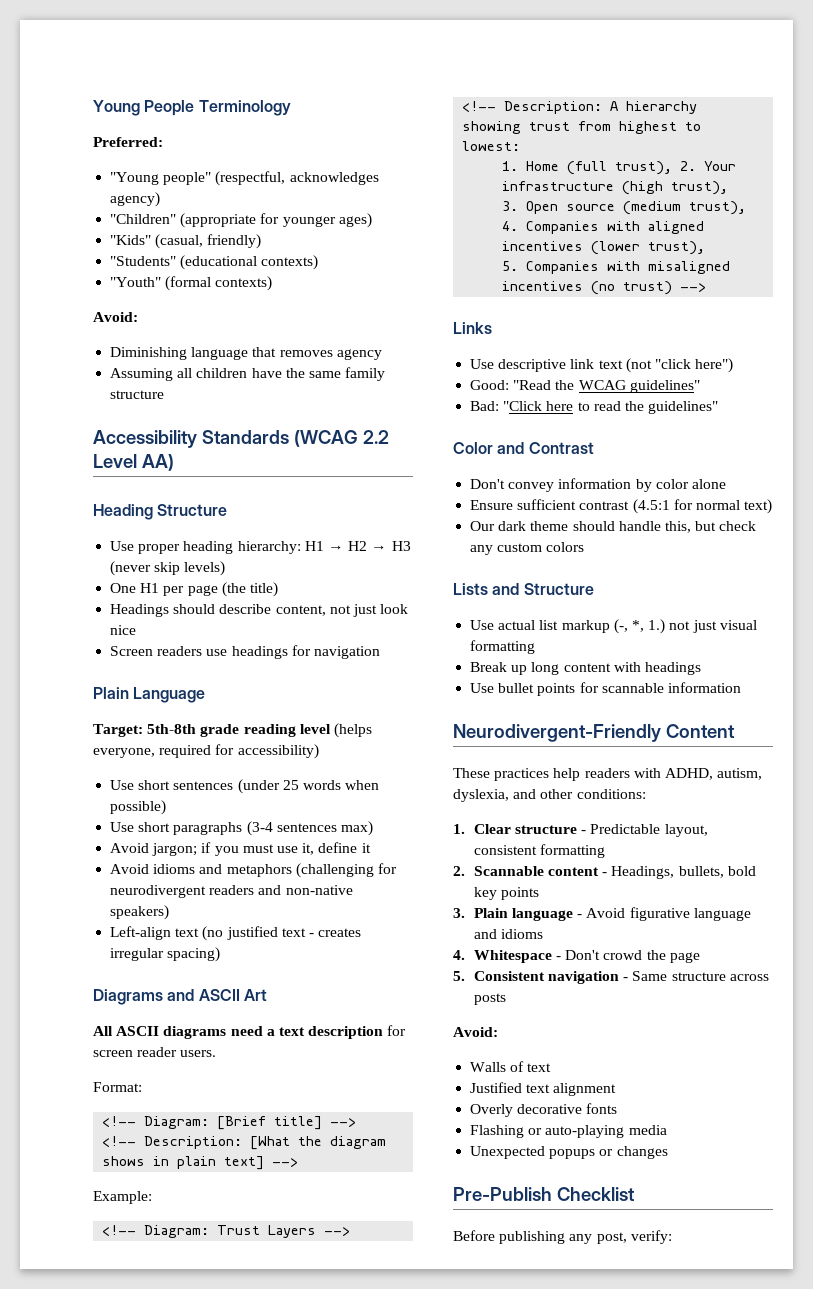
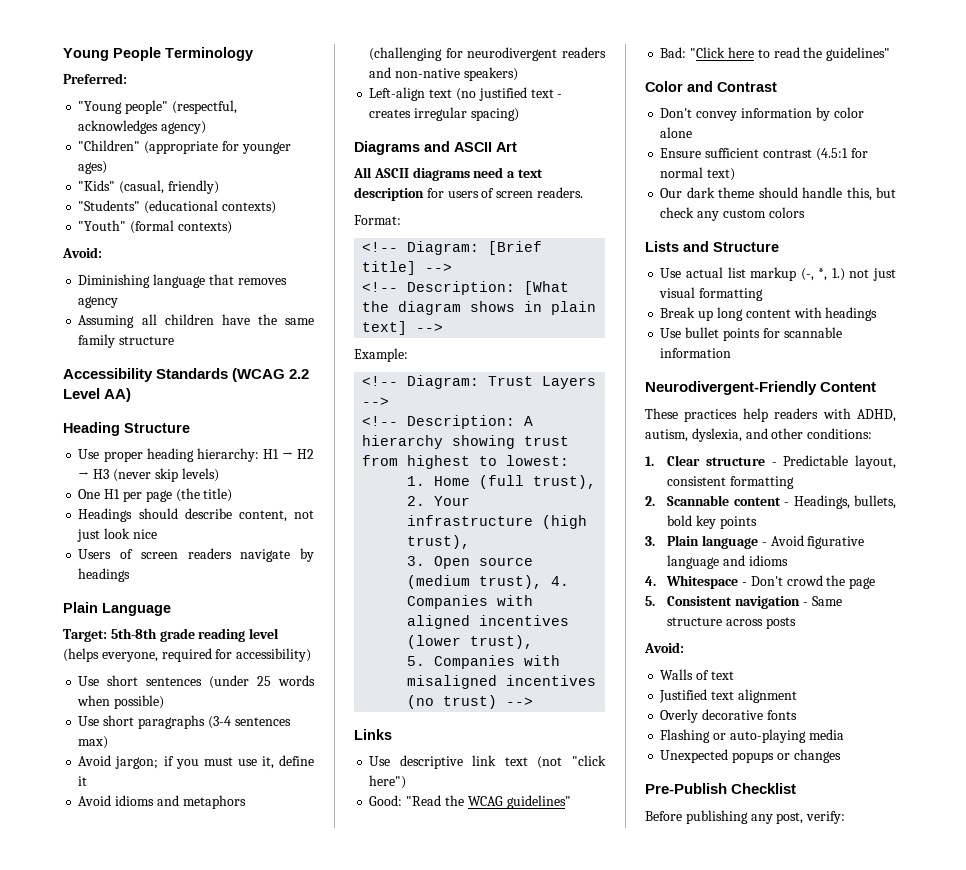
[110,645,380,659] Screen readers use headings for navigation -> [78,548,314,562] [78,568,131,582] Users of screen readers navigate by headings
[93,1047,217,1057] screen reader users. -> [447,187,583,198] users of screen readers.

